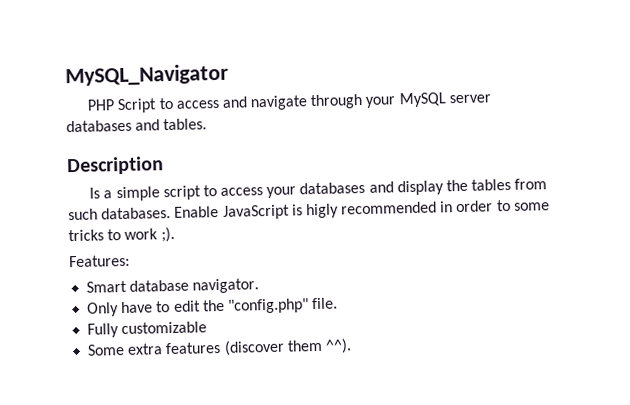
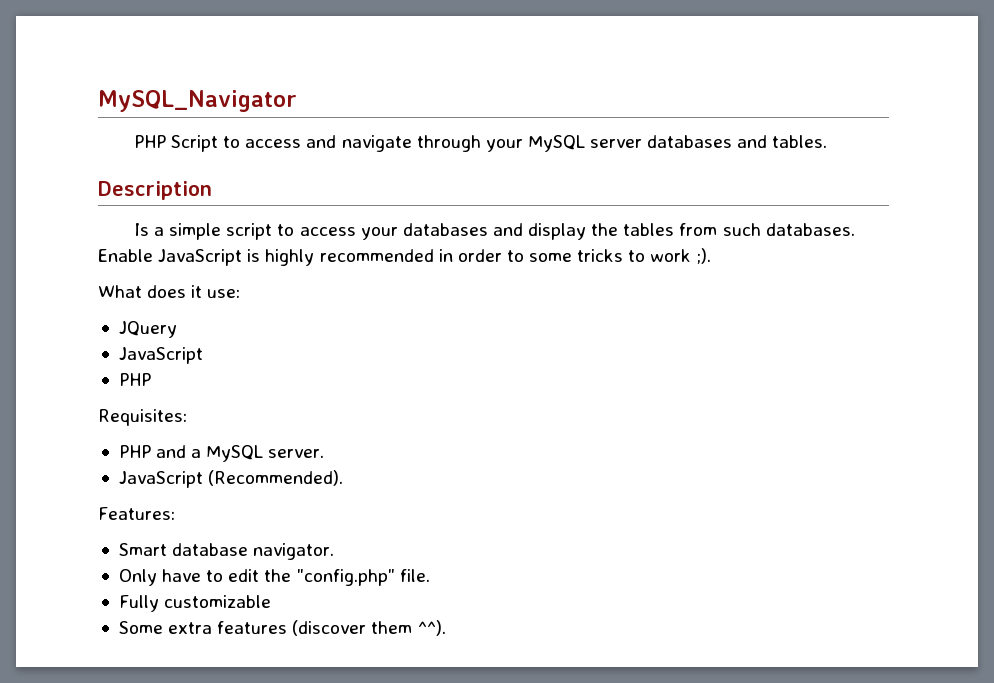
[305,203,339,219] higly -> [265,249,315,266] highly
(175, 234) none -> [98,285,241,298] [118,321,177,338] [118,347,203,364] [118,373,151,386] [98,409,187,426] [118,445,325,462] [118,470,344,488] // What does it use: // JQuery // JavaScript // PHP // Requisites: // PHP and a MySQL server. // JavaScript (Recommended).

